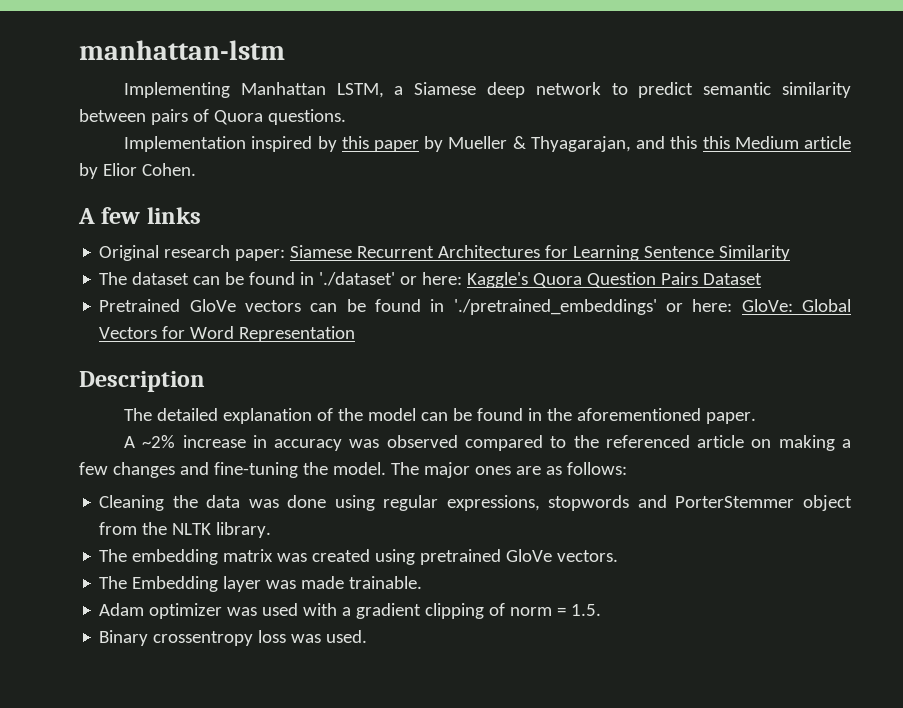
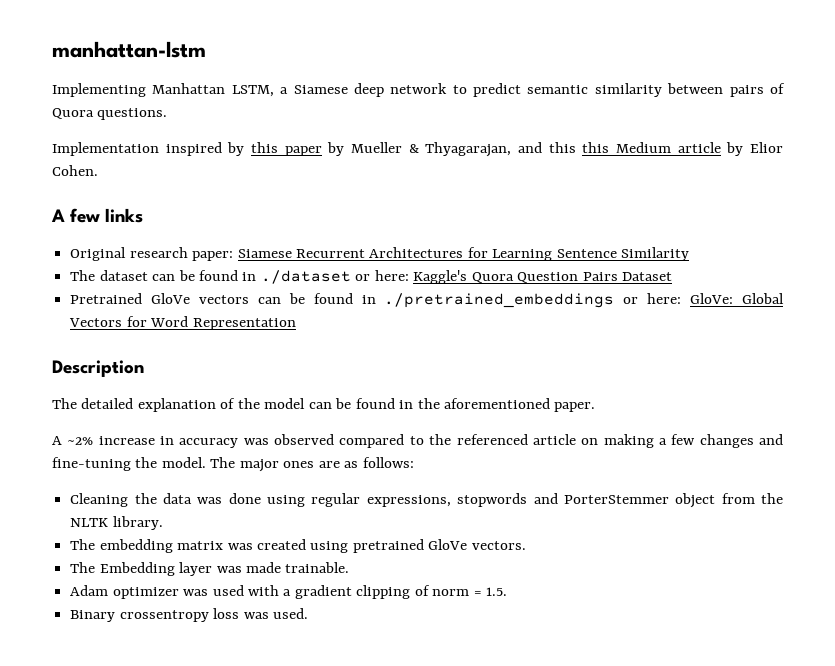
[319,272,396,286] './dataset' -> [260,270,351,284] ./dataset
[453,299,657,315] './pretrained_embeddings' -> [384,293,615,308] ./pretrained_embeddings

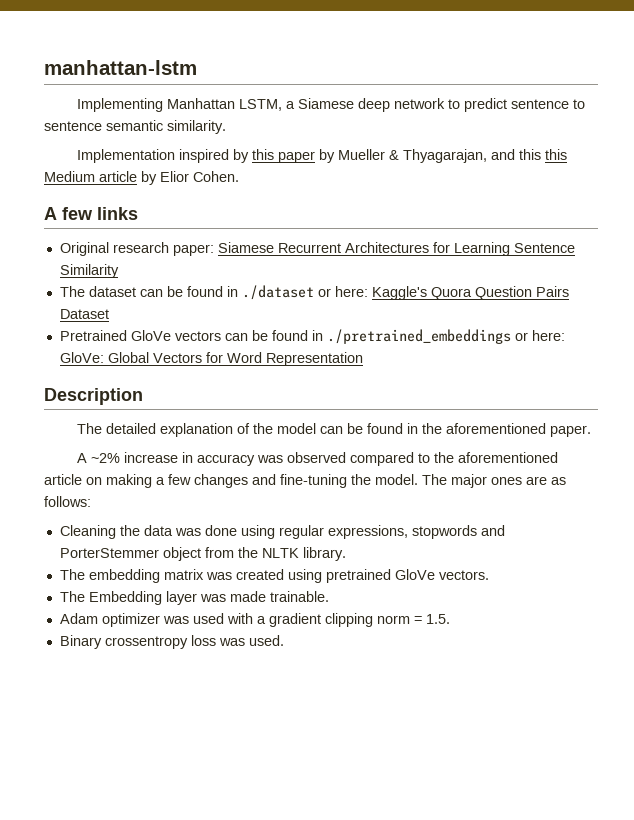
[527,83,785,97] [52,108,168,120] semantic similarity between pairs of Quora questions. -> [511,99,586,109] [44,120,226,134] sentence to sentence semantic similarity.
[456,434,528,445] referenced -> [458,452,559,463] aforementioned
[414,585,430,596] of -> (373, 620) none

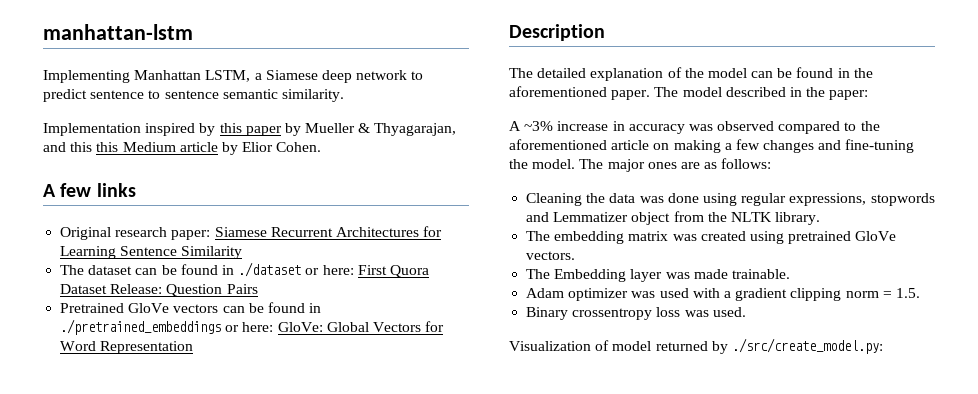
[371,286,472,300] Kaggle's Quora -> [357,265,429,278] [60,284,163,294] First Quora Dataset Release:
[59,309,109,319] Dataset -> (258, 289) none
[77,453,121,463] // A ~2% -> [654,87,869,100] [509,121,554,131] The model described in the paper: // A ~3%
[59,548,159,558] PorterStemmer -> [553,212,629,222] Lemmatizer
(284, 640) none -> [509,338,883,354] // Visualization of model returned by ./src/create_model.py:

